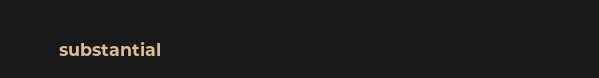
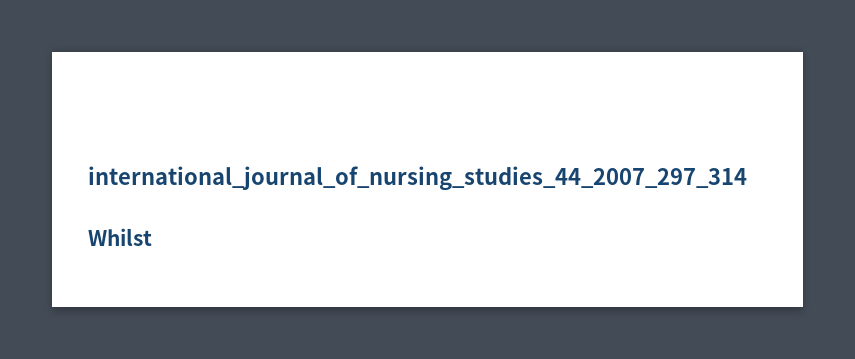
[59,41,161,56] substantial -> [88,166,747,191] [88,228,152,246] international_journal_of_nursing_studies_44_2007_297_314 // Whilst

